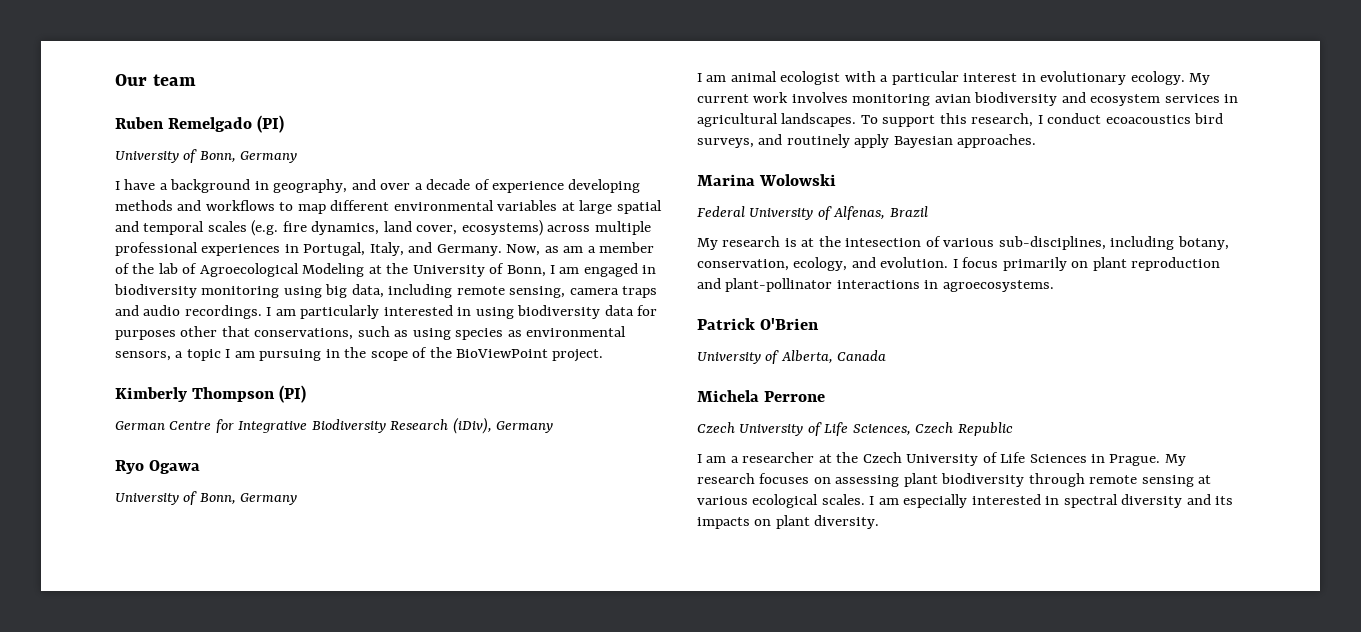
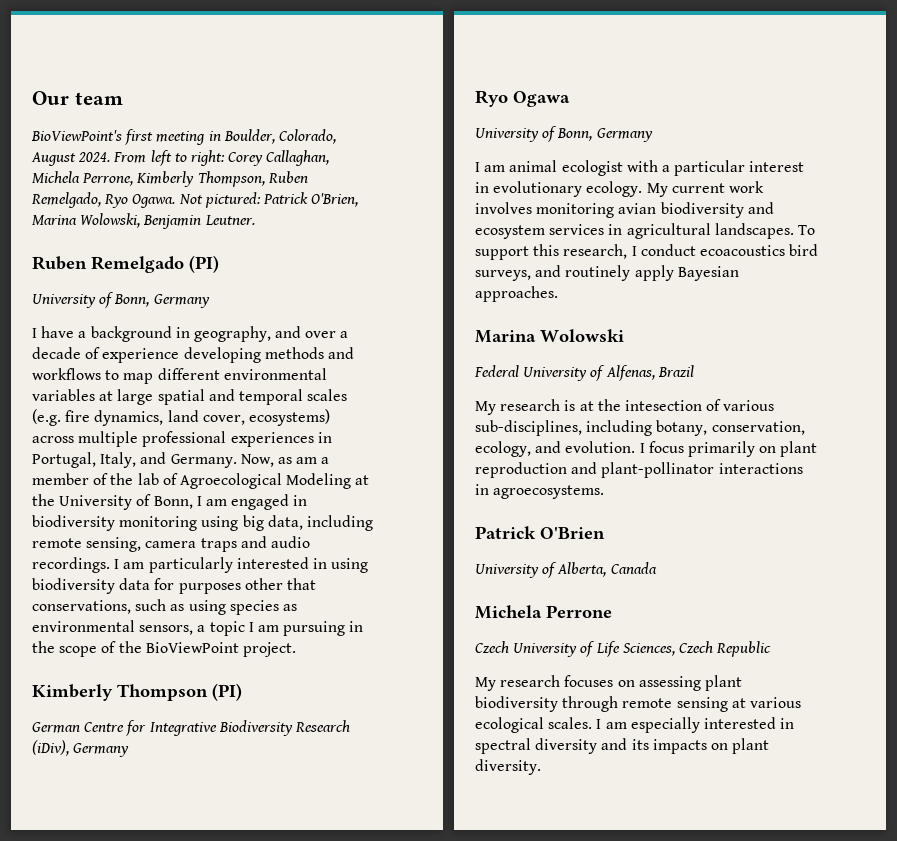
(196, 80) none -> [31,129,336,145] [31,150,330,166] [32,171,308,187] [31,192,359,208] [32,213,255,229] // BioViewPoint's first meeting in Boulder, Colorado, August 2024. From left to right: Corey Callaghan, Michela Perrone, Kimberly Thompson, Ruben Remelgado, Ryo Ogawa. Not pictured: Patrick O'Brien, Marina Wolowski, Benjamin Leutner.
[697,452,1161,466] I am a researcher at the Czech University of Life Sciences in Prague. -> (772, 649) none

